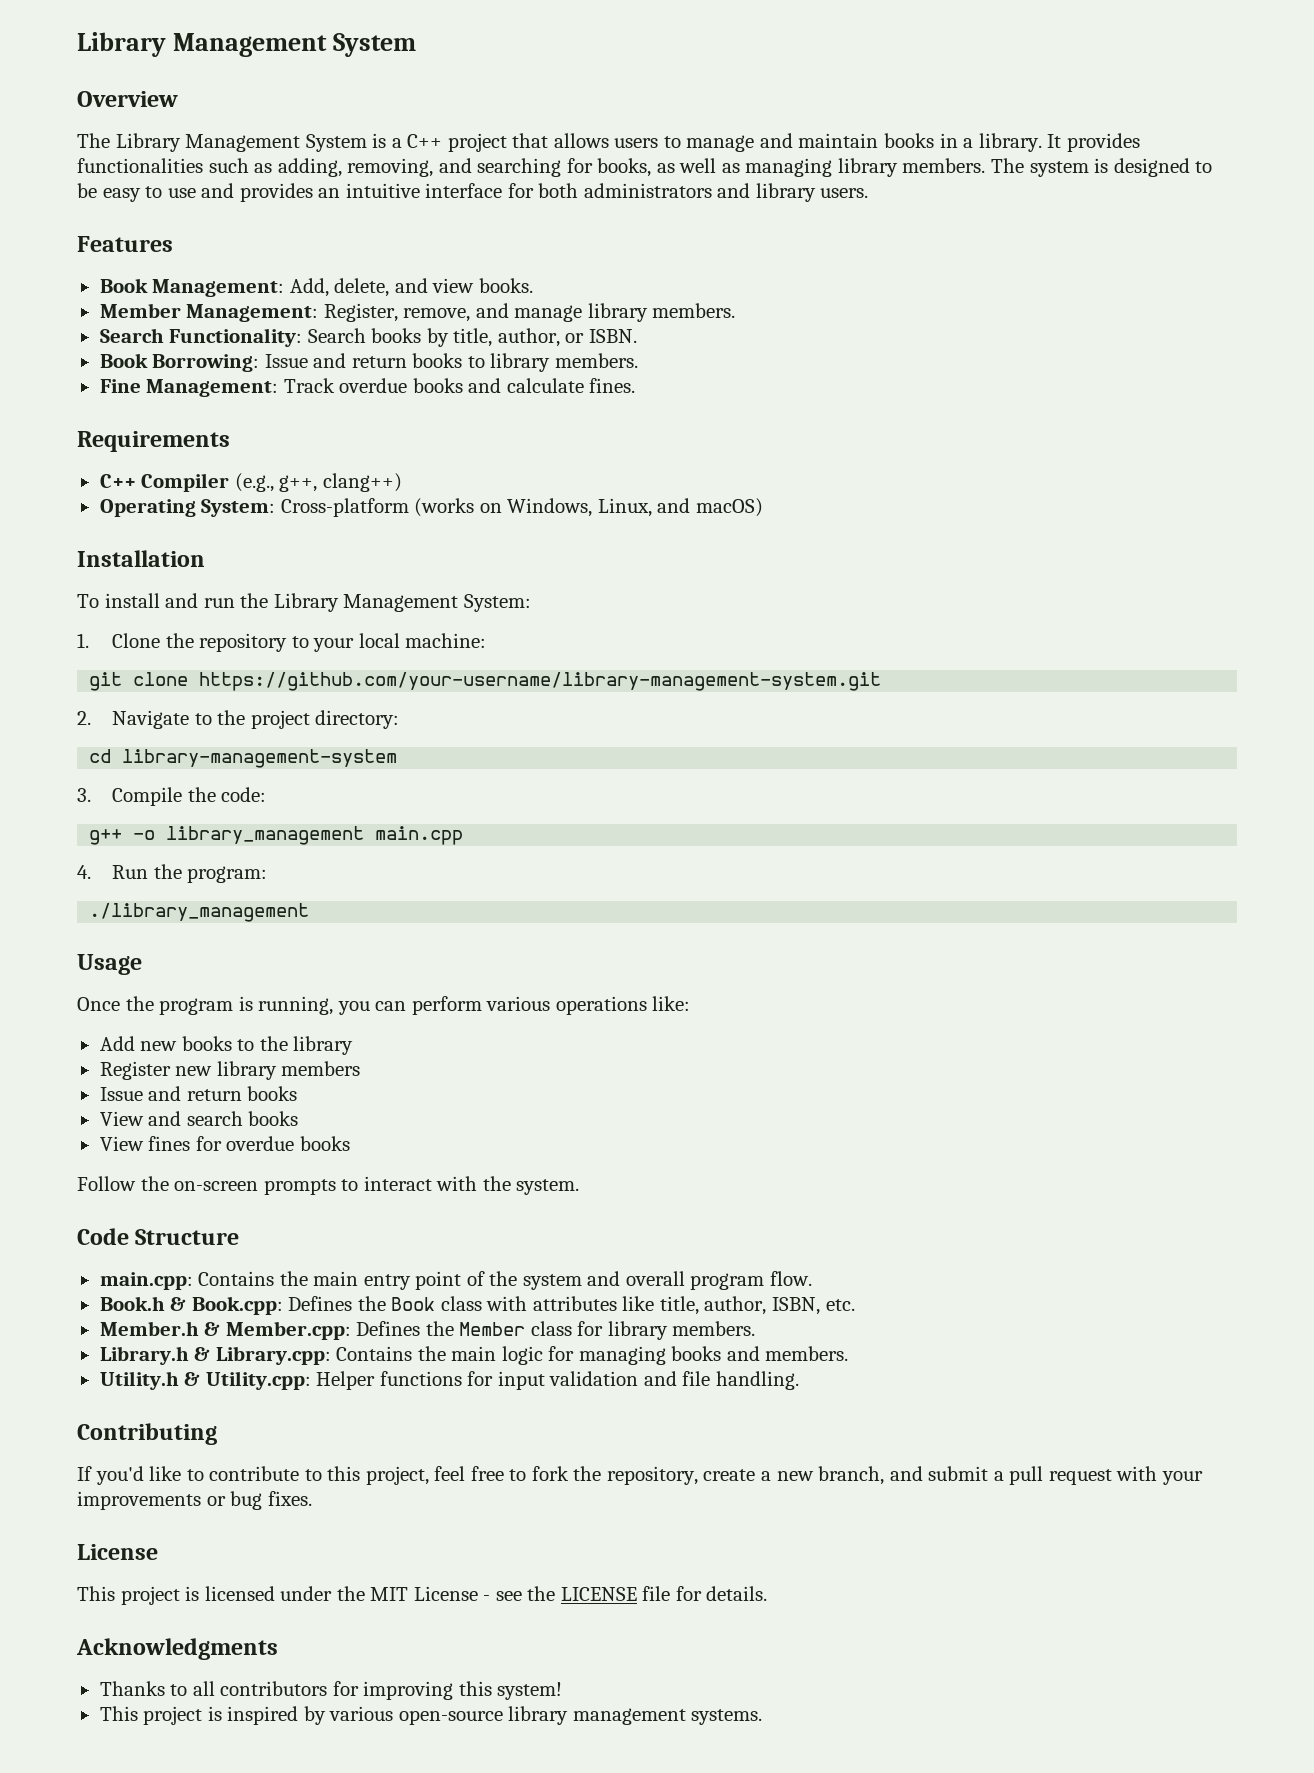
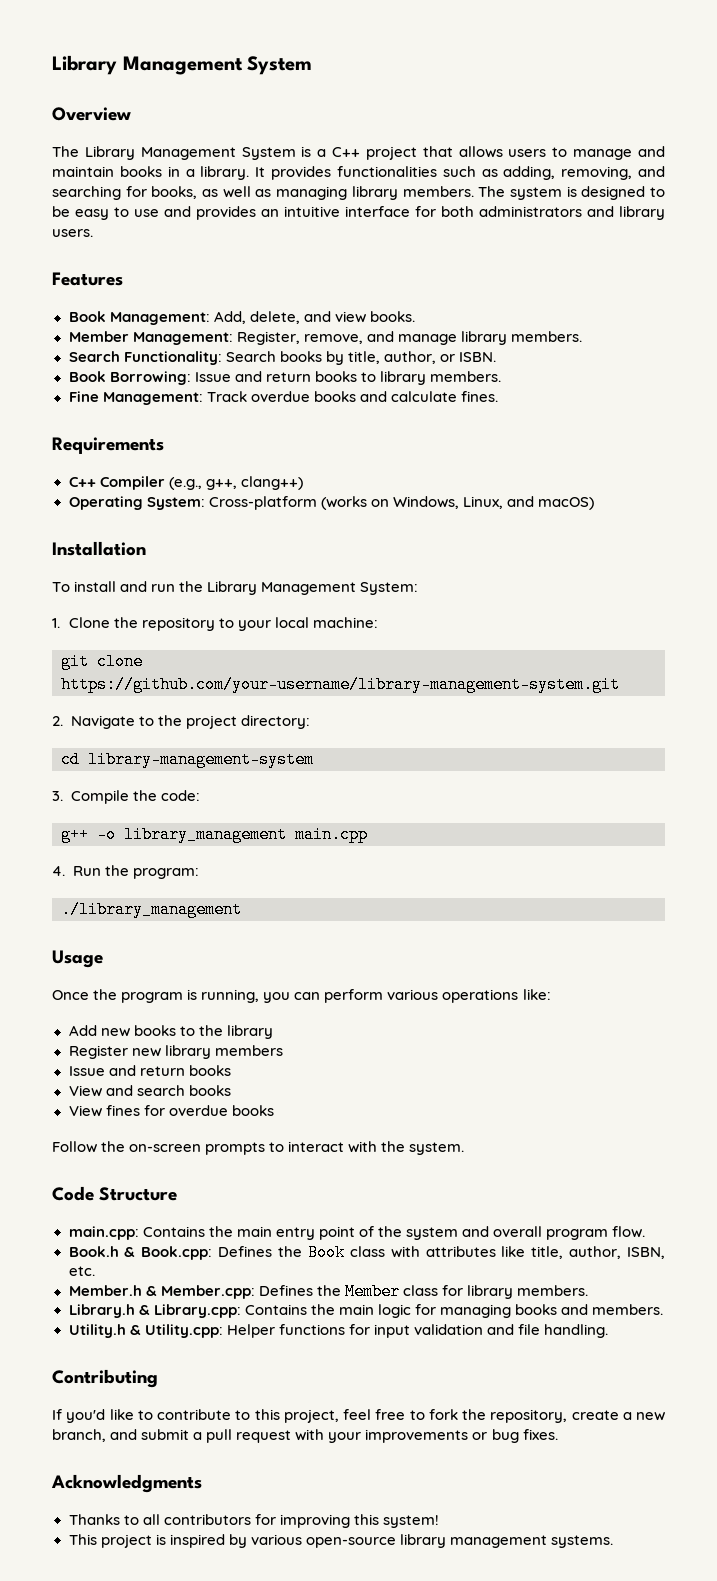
[77,1544,158,1560] [77,1586,768,1605] // License // This project is licensed under the MIT License - see the LICENSE file for details. -> (558, 1434) none

